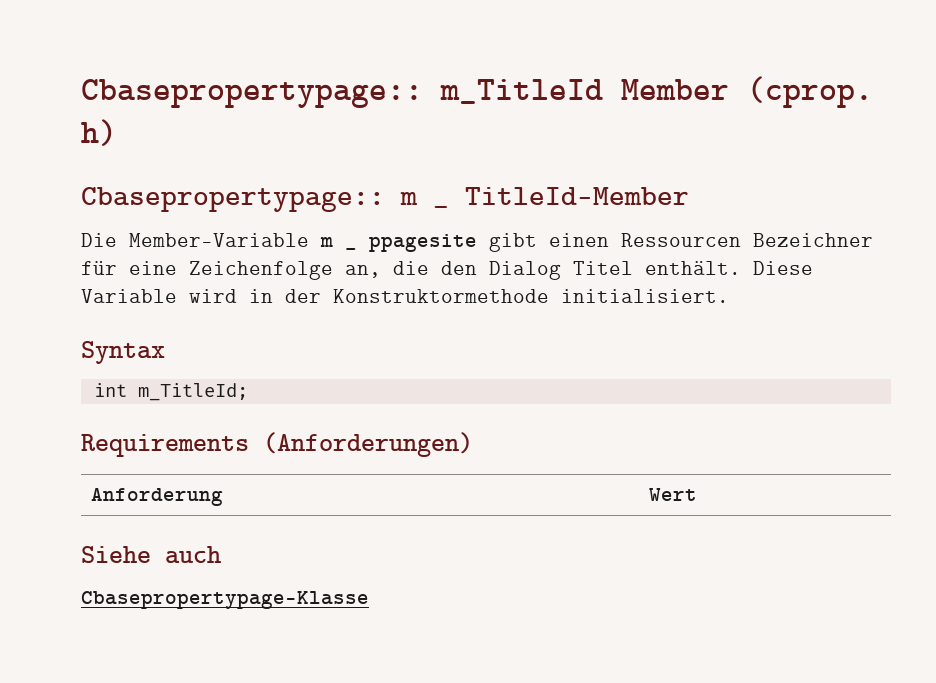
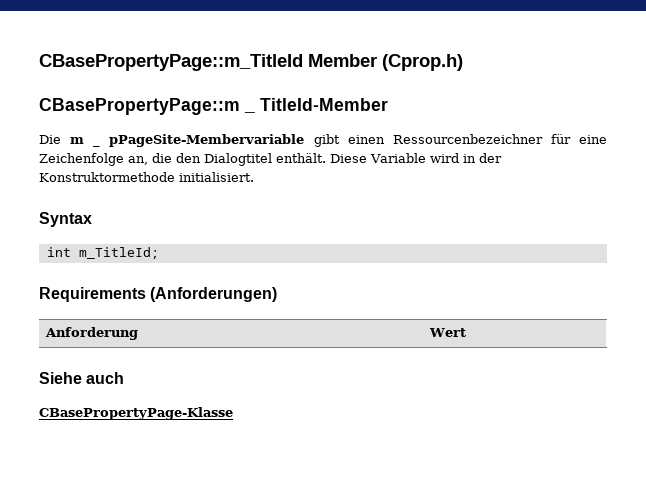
[81,76,873,108] [81,119,117,146] [81,187,418,212] Cbasepropertypage:: m_TitleId Member (cprop. h) // Cbasepropertypage:: m -> [39,54,463,71] [39,98,240,115] CBasePropertyPage::m_TitleId Member (Cprop.h) // CBasePropertyPage::m
[129,233,333,247] [345,234,477,252] Member-Variable m _ ppagesite -> [70,137,85,144] [93,134,305,147] m _ pPageSite-Membervariable
[621,233,873,247] Ressourcen Bezeichner -> [392,134,543,144] Ressourcenbezeichner
[489,261,633,280] Dialog Titel -> [204,153,272,166] Dialogtitel
[81,591,369,609] Cbasepropertypage-Klasse -> [39,407,233,420] CBasePropertyPage-Klasse

